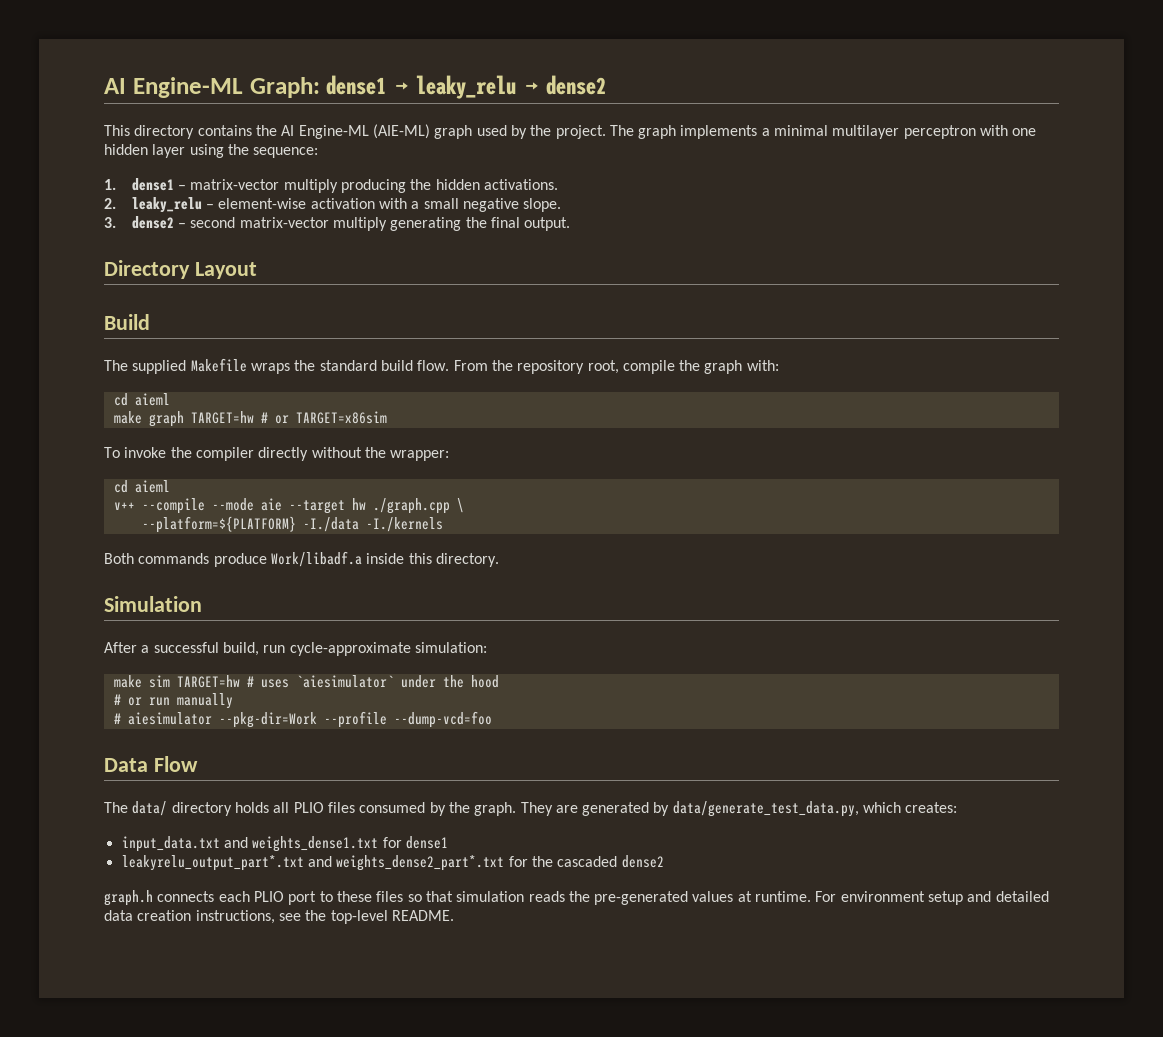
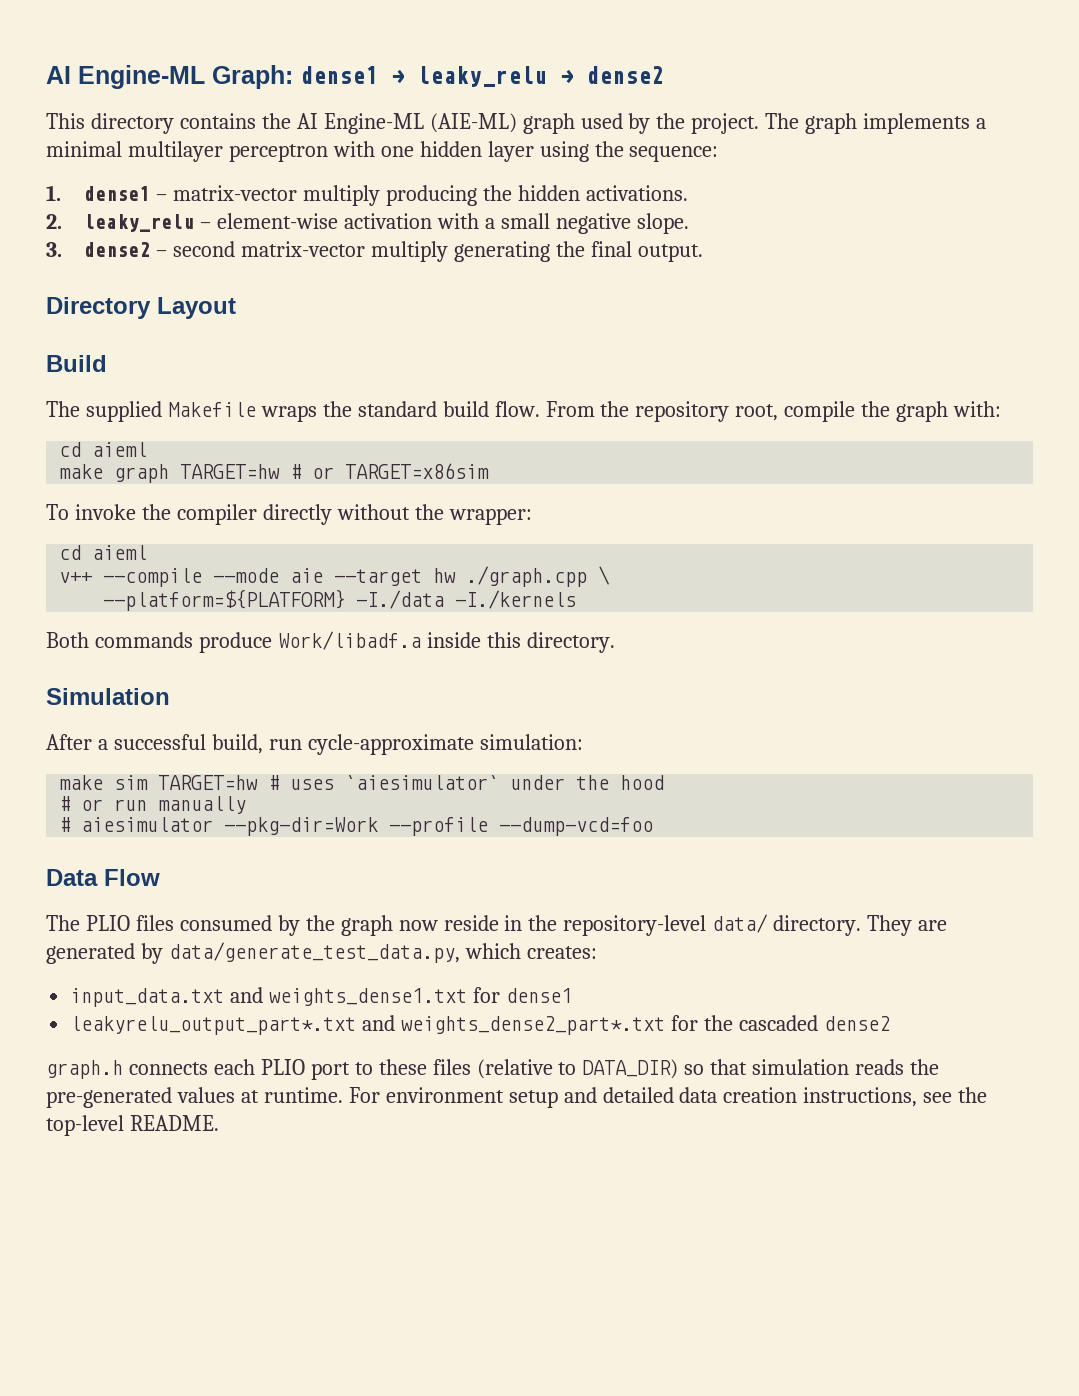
[132,801,290,816] data/ directory holds all -> (80, 923) none
[474,802,517,816] graph. -> [340,914,862,936] graph now reside in the repository-level data/ directory.
(404, 896) none -> [476,1059,679,1079] (relative to DATA_DIR)

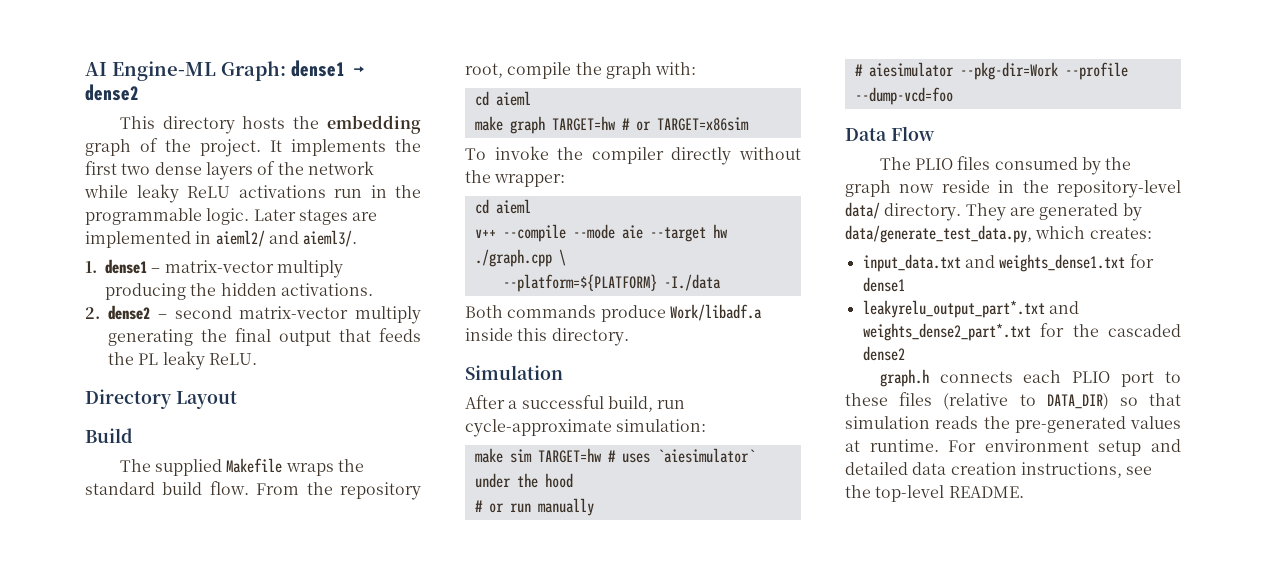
[417,66,573,87] leaky_relu → -> (364, 71) none
[179,113,987,134] [46,141,719,162] contains the AI Engine-ML (AIE-ML) graph used by the project. The graph implements a minimal multilayer perceptron with one hidden layer using the sequence: -> [242,115,422,134] [85,138,421,157] [85,161,374,180] [84,184,421,203] [85,208,378,225] [85,230,358,248] hosts the embedding graph of the project. It implements the first two dense layers of the network while leaky ReLU activations run in the programmable logic. Later stages are implemented in aieml2/ and aieml3/.
[84,213,689,234] [46,242,62,257] leaky_relu – element-wise activation with a small negative slope. // 3. -> (100, 313) none
[637,244,703,262] output. -> [279,328,421,346] [108,351,257,370] output that feeds the PL leaky ReLU.
[455,590,577,609] -I./kernels -> (721, 282) none

